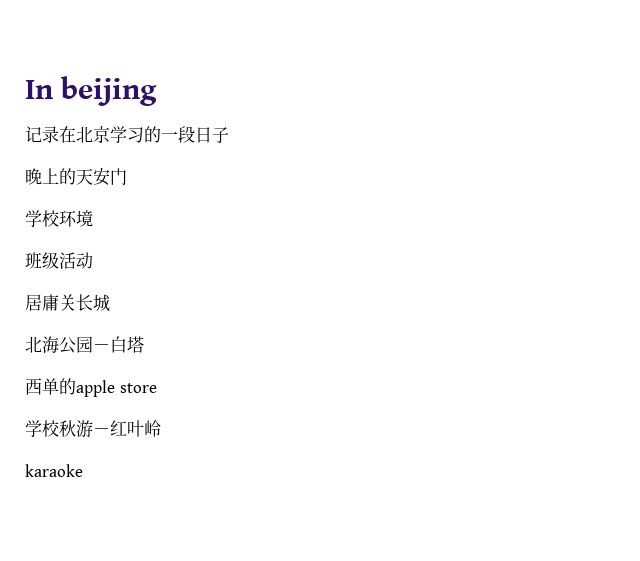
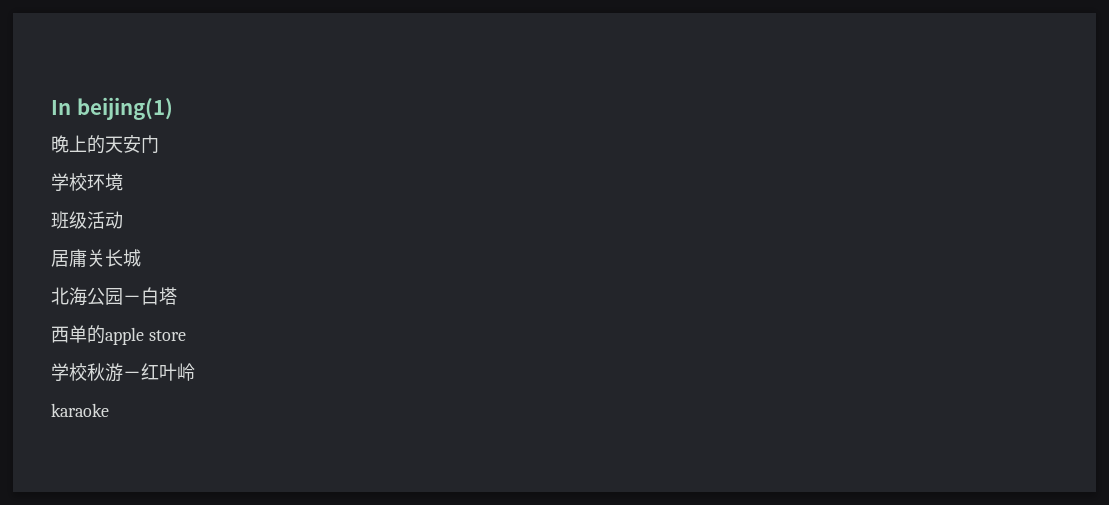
[61,76,158,106] [25,126,229,143] beijing // 记录在北京学习的一段日子 -> [76,97,173,120] beijing(1)

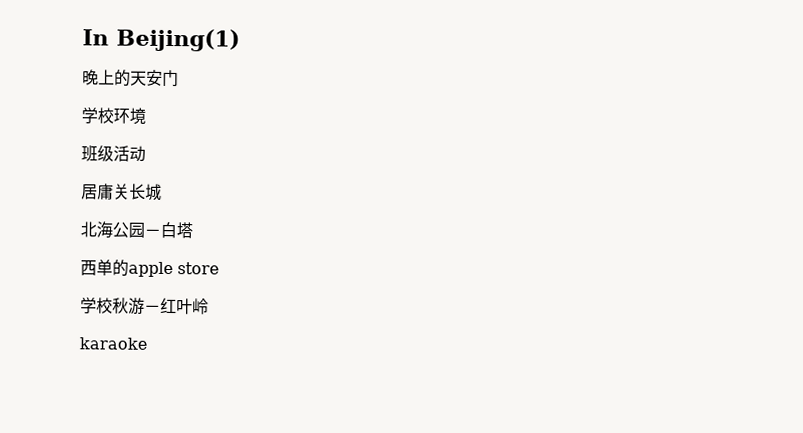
[76,97,173,120] beijing(1) -> [116,28,240,52] Beijing(1)

